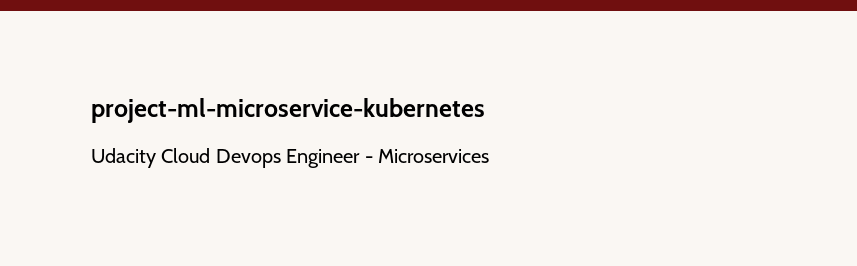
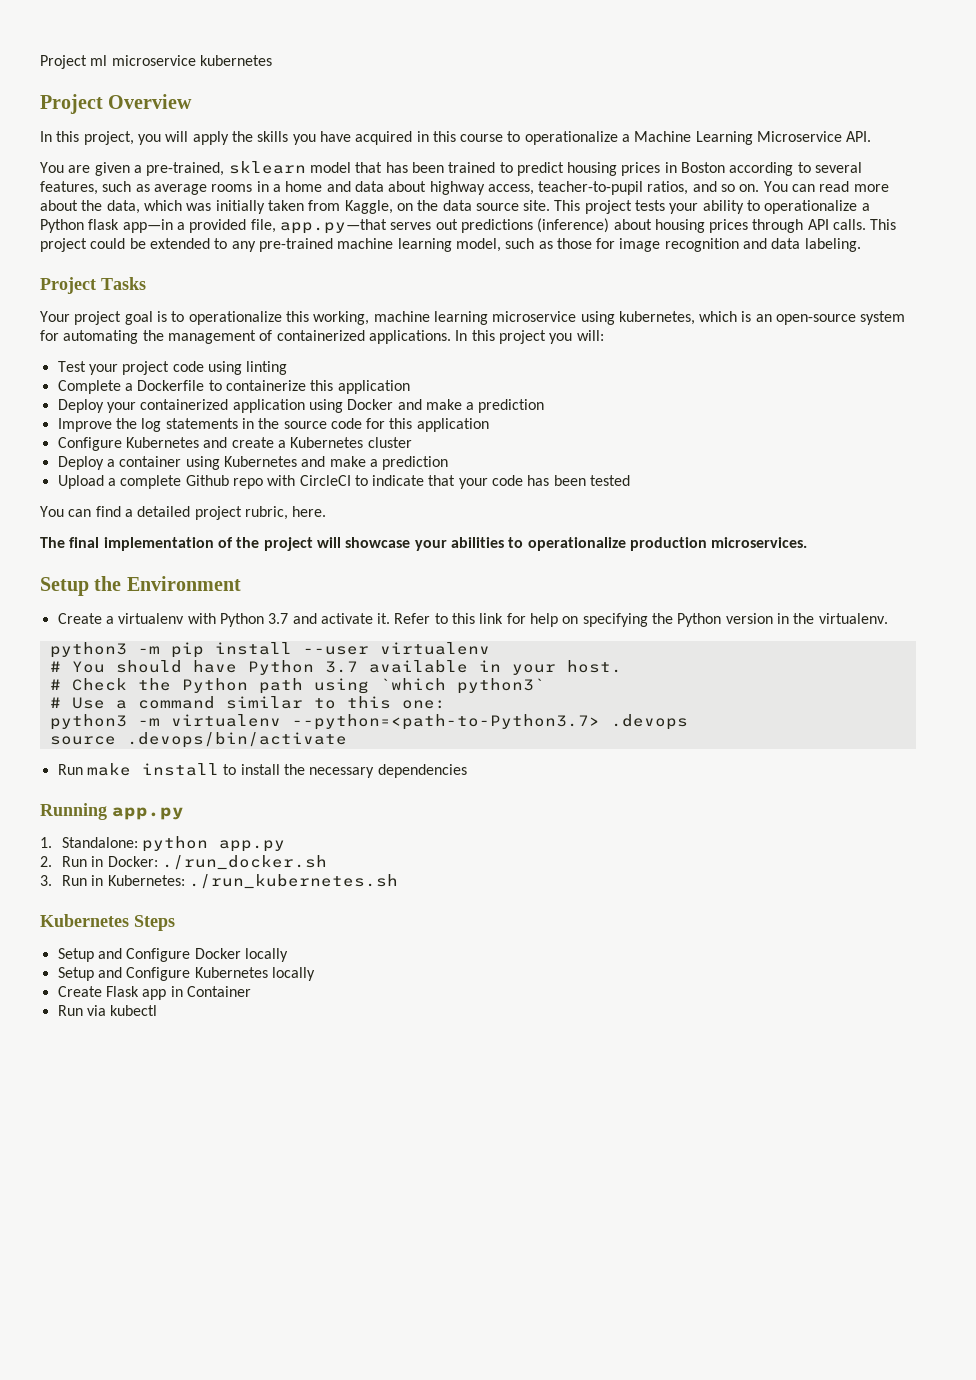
[91,98,485,123] [91,148,489,168] project-ml-microservice-kubernetes // Udacity Cloud Devops Engineer - Microservices -> [40,55,272,69] [40,94,193,114] [40,131,872,145] [40,161,863,176] [40,181,889,195] [40,200,870,214] [40,218,897,234] [40,238,861,252] [40,277,146,294] [40,311,906,325] [40,330,604,344] [57,361,288,375] [57,380,410,394] [57,399,545,413] [57,418,489,432] [57,437,412,451] [57,456,449,470] [57,475,631,489] [40,506,327,520] [40,537,808,551] [40,576,241,596] [57,613,888,627] [49,642,490,658] [49,660,622,675] [49,678,545,694] [49,696,446,709] [49,714,688,730] [49,732,347,748] [57,763,467,778] [40,803,184,820] [40,836,286,852] [40,855,328,870] [40,874,399,889] [40,914,175,931] [57,948,288,962] [57,967,315,981] [57,986,251,1000] [57,1005,158,1016] Project ml microservice kubernetes // Project Overview // In this project, you will apply the skills you have acquired in this course to operationalize a Machine Learning Microservice API. // You are given a pre-trained, sklearn model that has been trained to predict housing prices in Boston according to several features, such as average rooms in a home and data about highway access, teacher-to-pupil ratios, and so on. You can read more about the data, which was initially taken from Kaggle, on the data source site. This project tests your ability to operationalize a Python flask app—in a provided file, app.py—that serves out predictions (inference) about housing prices through API calls. This project could be extended to any pre-trained machine learning model, such as those for image recognition and data labeling. // Project Tasks // Your project goal is to operationalize this working, machine learning microservice using kubernetes, which is an open-source system for automating the management of containerized applications. In this project you will: // Test your project code using linting // Complete a Dockerfile to containerize this application // Deploy your containerized application using Docker and make a prediction // Improve the log statements in the source code for this application // Configure Kubernetes and create a Kubernetes cluster // Deploy a container using Kubernetes and make a prediction // Upload a complete Github repo with CircleCI to indicate that your code has been tested // You can find a detailed project rubric, here. // The final implementation of the project will showcase your abilities to operationalize production microservices. // Setup the Environment // Create a virtualenv with Python 3.7 and activate it. Refer to this link for help on specifying the Python version in the virtualenv. // python3 -m pip install --user virtualenv // # You should have Python 3.7 available in your host. // # Check the Python path using `which python3` // # Use a command similar to this one: // python3 -m virtualenv --python=<path-to-Python3.7> .devops // source .devops/bin/activate // Run make install to install the necessary dependencies // Running app.py // 1. Standalone: python app.py // 2. Run in Docker: ./run_docker.sh // 3. Run in Kubernetes: ./run_kubernetes.sh // Kubernetes Steps // Setup and Configure Docker locally // Setup and Configure Kubernetes locally // Create Flask app in Container // Run via kubectl

